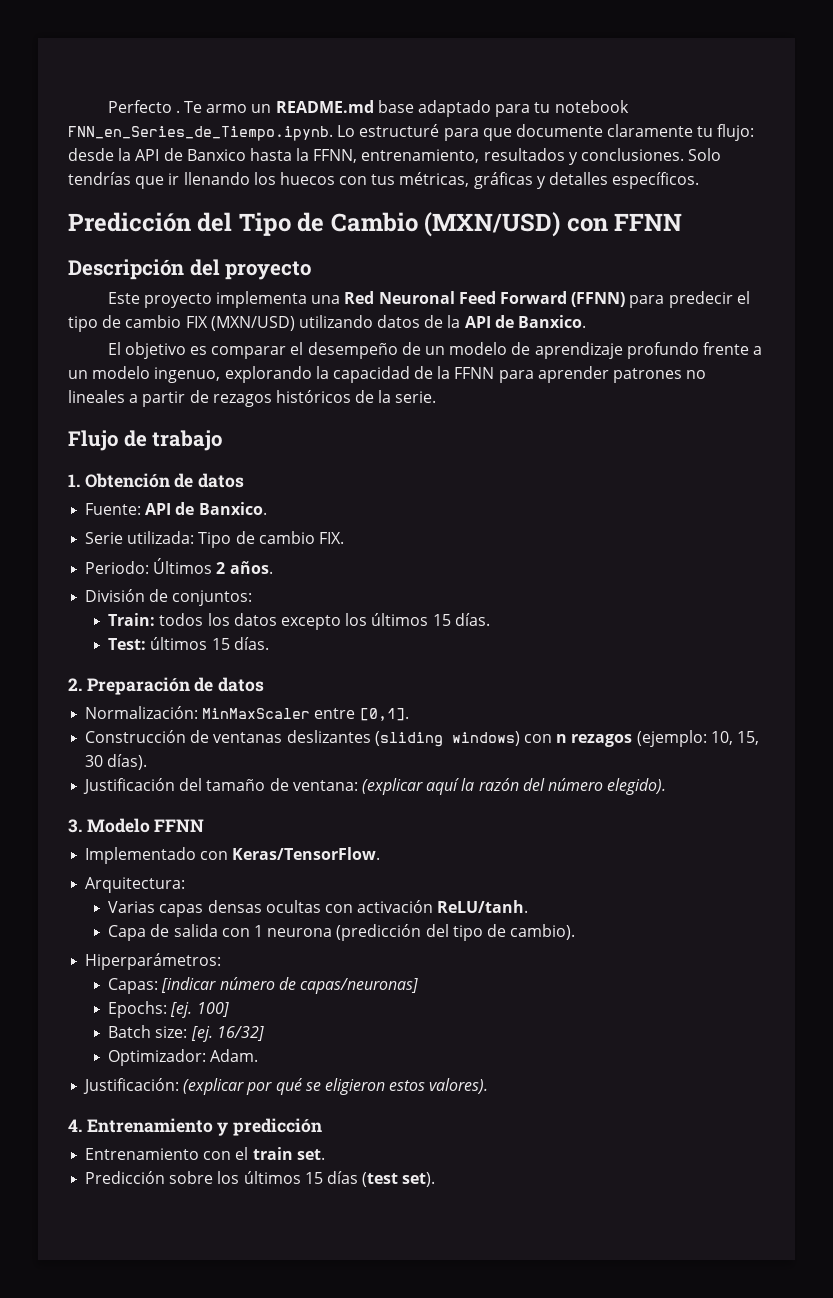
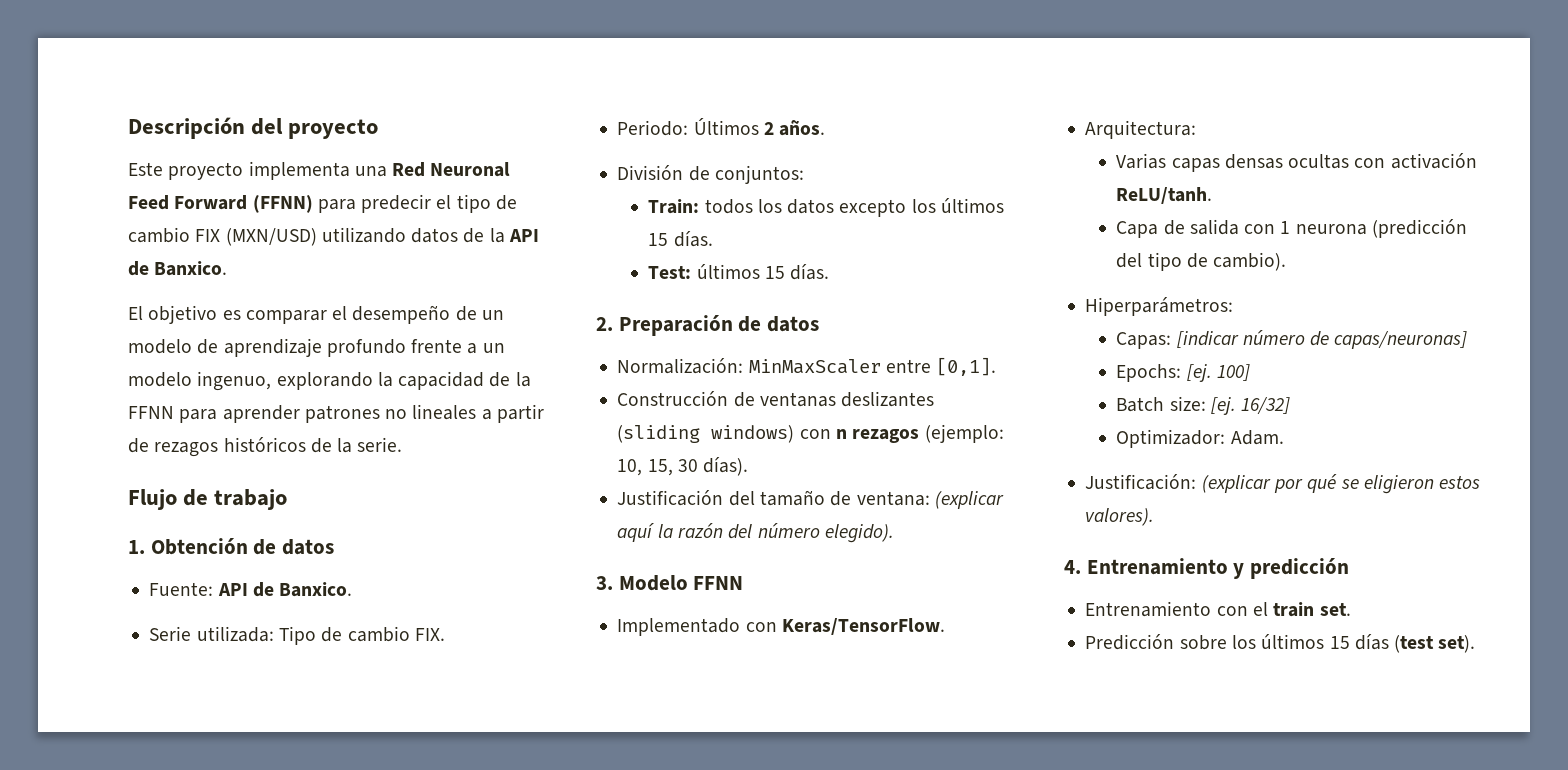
[107,100,629,117] [68,124,755,141] [68,148,722,165] [68,172,700,189] [68,212,683,237] Perfecto . Te armo un README.md base adaptado para tu notebook FNN_en_Series_de_Tiempo.ipynb. Lo estructuré para que documente claramente tu flujo: desde la API de Banxico hasta la FFNN, entrenamiento, resultados y conclusiones. Solo tendrías que ir llenando los huecos con tus métricas, gráficas y detalles específicos. // Predicción del Tipo de Cambio (MXN/USD) con FFNN // -> (128, 128) none

